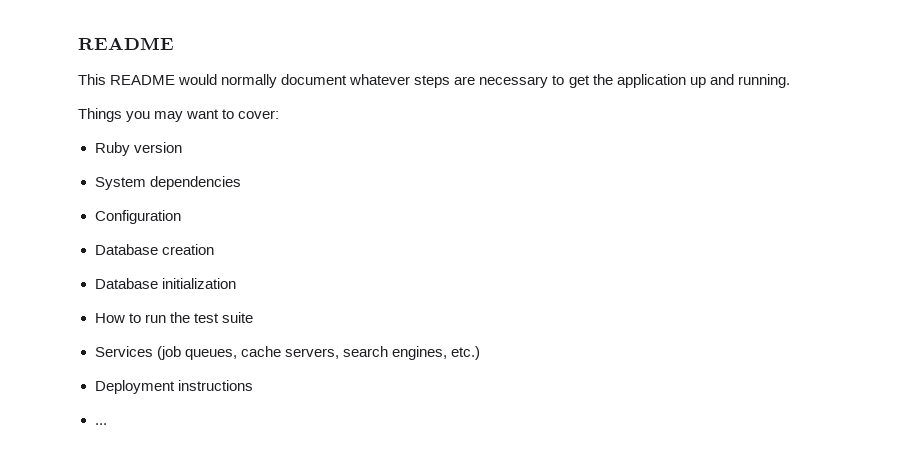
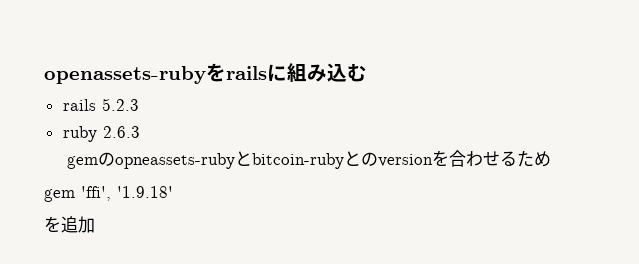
[78,37,174,50] [78,74,790,88] [78,108,280,122] [94,142,182,156] [94,176,241,190] [94,210,181,224] [94,244,214,255] [94,278,236,289] [94,312,253,323] [94,346,480,360] [94,380,253,394] [94,423,107,425] README // This README would normally document whatever steps are necessary to get the application up and running. // Things you may want to cover: // Ruby version // System dependencies // Configuration // Database creation // Database initialization // How to run the test suite // Services (job queues, cache servers, search engines, etc.) // Deployment instructions // ... -> [44,63,367,84] [62,98,139,111] [62,126,140,142] [66,150,551,169] [44,186,173,202] [44,216,95,233] openassets-rubyをrailsに組み込む // rails 5.2.3 // ruby 2.6.3 // gemのopneassets-rubyとbitcoin-rubyとのversionを合わせるため // gem 'ffi', '1.9.18' // を追加

